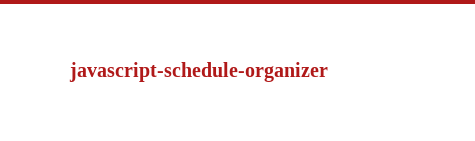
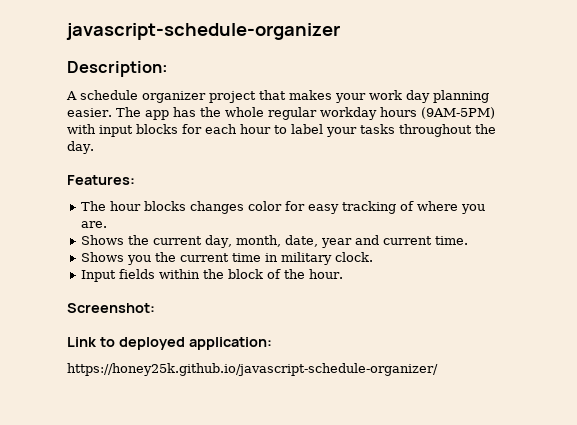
(328, 72) none -> [67,61,168,77] [66,90,489,103] [67,107,495,120] [67,124,496,137] [67,141,94,154] [67,175,135,185] [81,201,486,214] [81,221,108,228] [81,235,469,248] [81,252,374,265] [81,269,344,282] [67,303,155,313] [67,337,272,350] [67,363,438,376] // Description: // A schedule organizer project that makes your work day planning easier. The app has the whole regular workday hours (9AM-5PM) with input blocks for each hour to label your tasks throughout the day. // Features: // The hour blocks changes color for easy tracking of where you are. // Shows the current day, month, date, year and current time. // Shows you the current time in military clock. // Input fields within the block of the hour. // Screenshot: // Link to deployed application: // https://honey25k.github.io/javascript-schedule-organizer/

